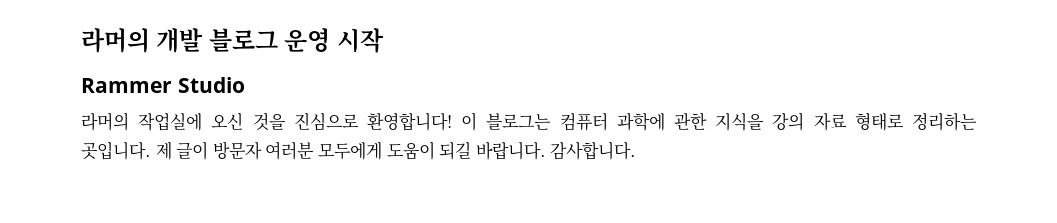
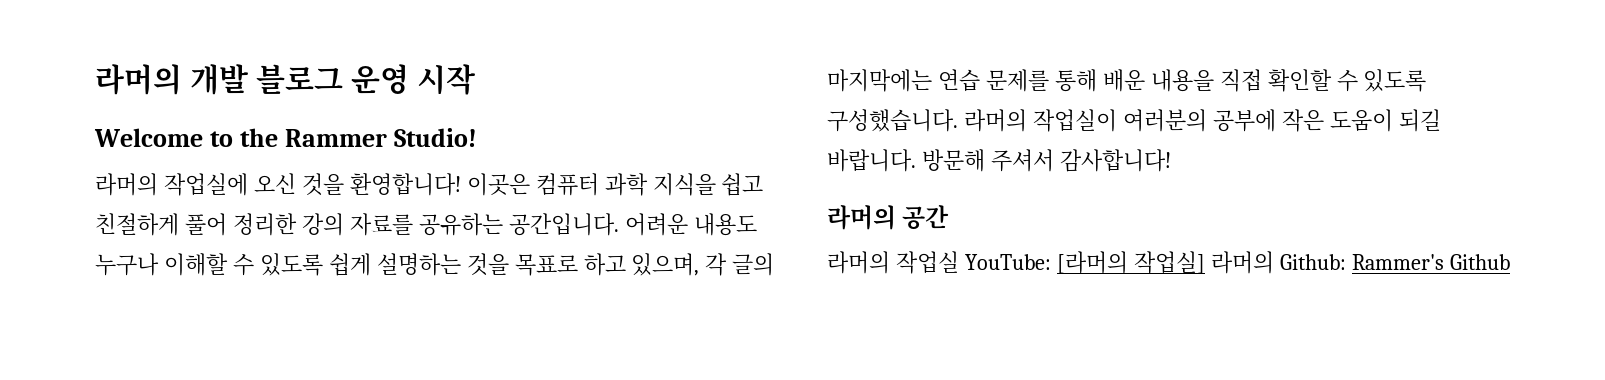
[81,77,245,93] Rammer Studio -> [94,128,477,147] Welcome to the Rammer Studio!
[293,112,978,131] [81,141,637,160] 진심으로 환영합니다! 이 블로그는 컴퓨터 과학에 관한 지식을 강의 자료 형태로 정리하는 곳입니다. 제 글이 방문자 여러분 모두에게 도움이 되길 바랍니다. 감사합니다. -> [349,173,764,196] [95,213,757,236] [95,253,775,276] [827,69,1427,92] [827,109,1441,132] [827,149,1171,172] [827,205,950,230] [827,251,1510,274] 환영합니다! 이곳은 컴퓨터 과학 지식을 쉽고 친절하게 풀어 정리한 강의 자료를 공유하는 공간입니다. 어려운 내용도 누구나 이해할 수 있도록 쉽게 설명하는 것을 목표로 하고 있으며, 각 글의 마지막에는 연습 문제를 통해 배운 내용을 직접 확인할 수 있도록 구성했습니다. 라머의 작업실이 여러분의 공부에 작은 도움이 되길 바랍니다. 방문해 주셔서 감사합니다! // 라머의 공간 // 라머의 작업실 YouTube: [라머의 작업실] 라머의 Github: Rammer's Github

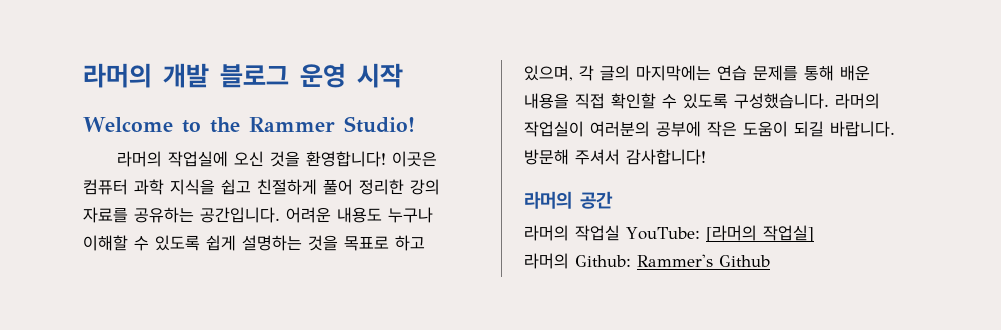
(1205, 262) none -> (814, 233) //

